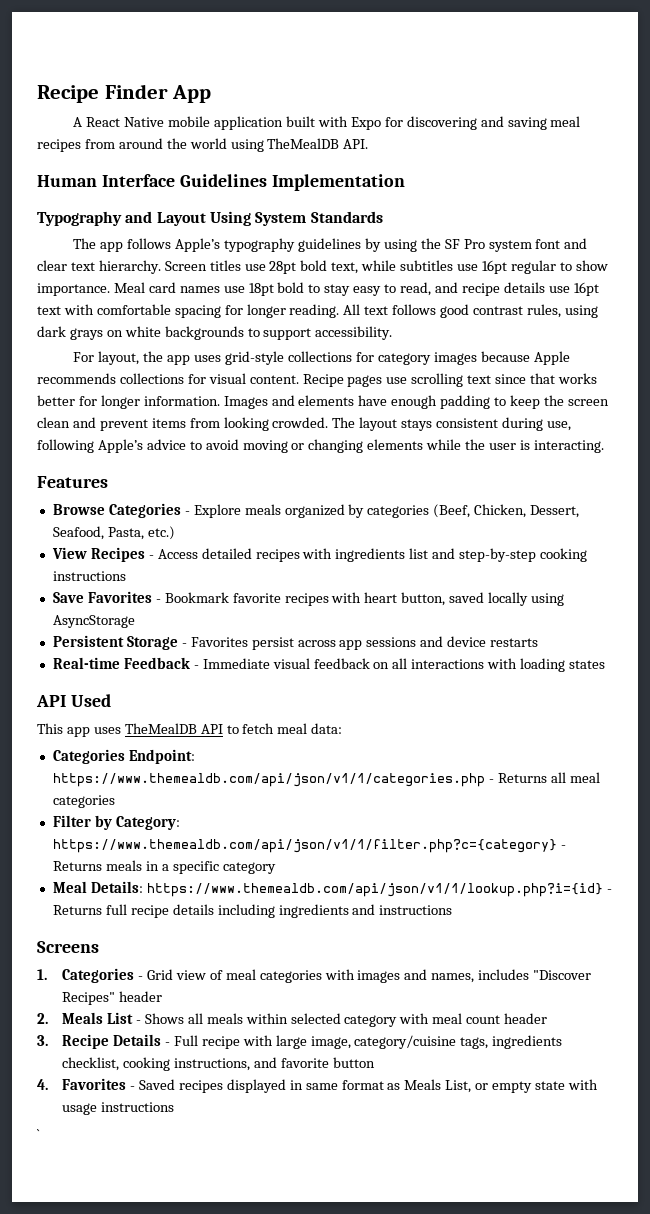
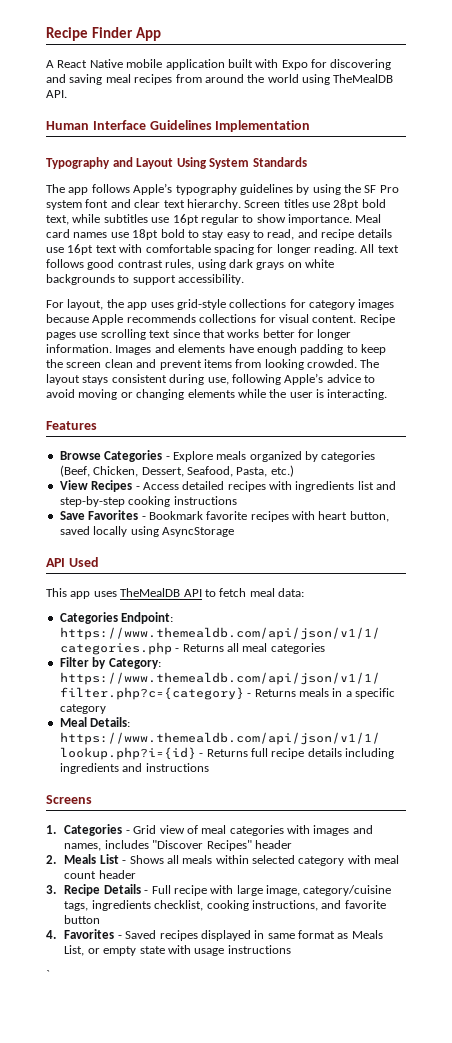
[52,635,539,650] [52,657,606,672] // Persistent Storage - Favorites persist across app sessions and device restarts // Real-time Feedback - Immediate visual feedback on all interactions with loading states -> (234, 532) none

